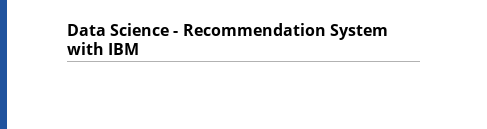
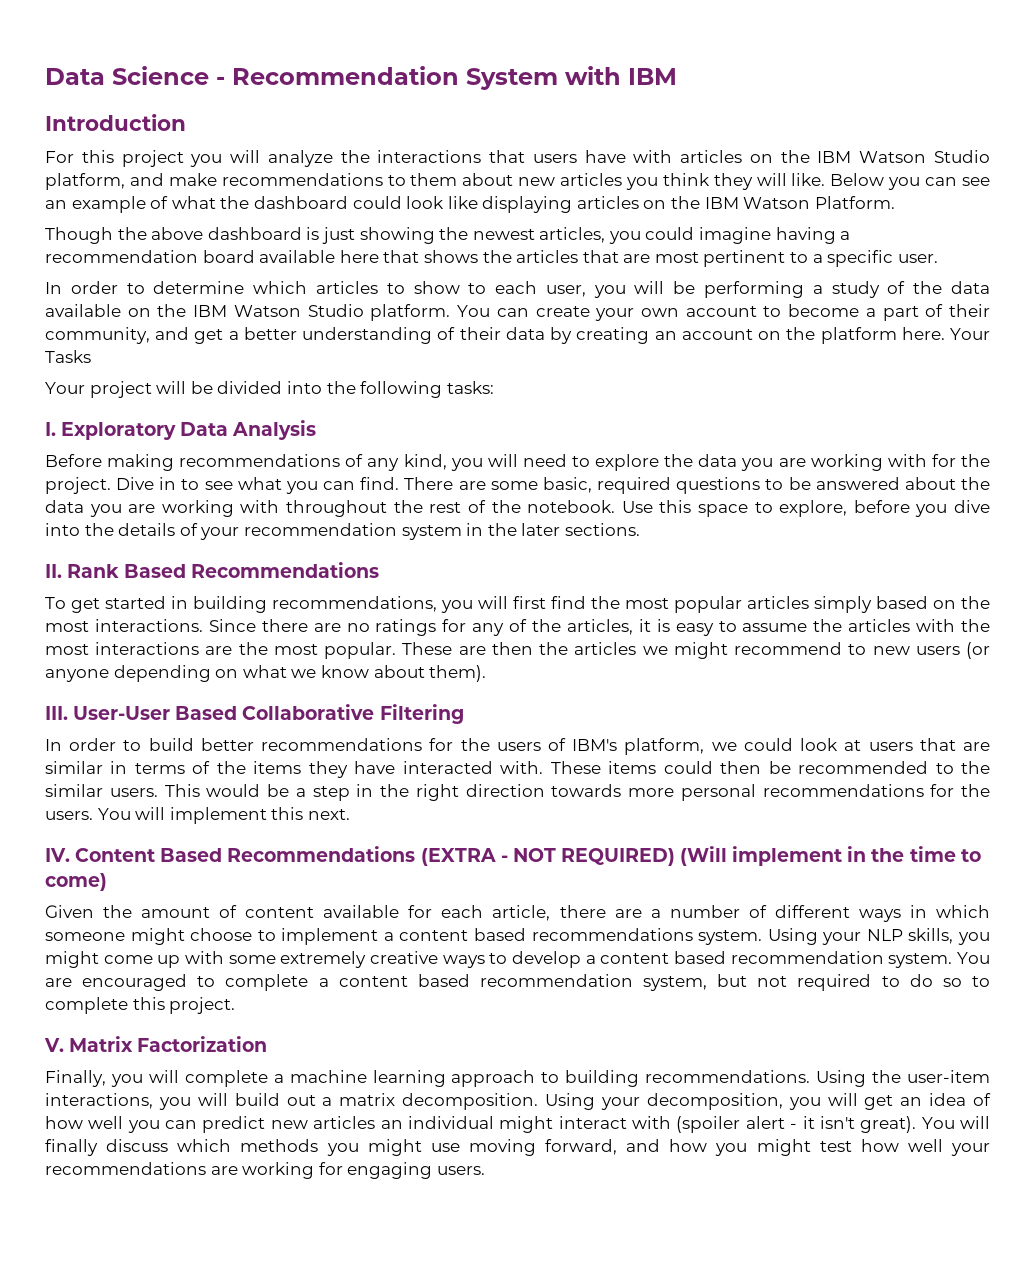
(140, 49) none -> [45,114,186,131] [45,150,990,167] [45,173,990,190] [45,196,895,213] [45,227,851,244] [45,250,938,267] [45,281,990,298] [45,304,990,321] [45,327,991,344] [45,350,91,363] [45,381,494,398] [45,420,317,440] [45,454,990,471] [45,477,990,494] [45,500,990,517] [45,523,640,540] [45,562,380,578] [45,596,990,613] [45,619,990,636] [45,642,991,659] [45,665,487,682] [45,704,464,724] [45,738,990,755] [45,761,990,778] [45,784,990,801] [45,807,350,824] [45,846,981,866] [45,873,107,891] [45,905,990,922] [45,928,990,945] [45,951,990,968] [45,974,990,991] [45,997,236,1014] [44,1036,268,1052] [45,1070,990,1087] [45,1093,991,1110] [45,1116,990,1133] [45,1139,990,1156] [45,1162,485,1179] // Introduction // For this project you will analyze the interactions that users have with articles on the IBM Watson Studio platform, and make recommendations to them about new articles you think they will like. Below you can see an example of what the dashboard could look like displaying articles on the IBM Watson Platform. // Though the above dashboard is just showing the newest articles, you could imagine having a recommendation board available here that shows the articles that are most pertinent to a specific user. // In order to determine which articles to show to each user, you will be performing a study of the data available on the IBM Watson Studio platform. You can create your own account to become a part of their community, and get a better understanding of their data by creating an account on the platform here. Your Tasks // Your project will be divided into the following tasks: // I. Exploratory Data Analysis // Before making recommendations of any kind, you will need to explore the data you are working with for the project. Dive in to see what you can find. There are some basic, required questions to be answered about the data you are working with throughout the rest of the notebook. Use this space to explore, before you dive into the details of your recommendation system in the later sections. // II. Rank Based Recommendations // To get started in building recommendations, you will first find the most popular articles simply based on the most interactions. Since there are no ratings for any of the articles, it is easy to assume the articles with the most interactions are the most popular. These are then the articles we might recommend to new users (or anyone depending on what we know about them). // III. User-User Based Collaborative Filtering // In order to build better recommendations for the users of IBM's platform, we could look at users that are similar in terms of the items they have interacted with. These items could then be recommended to the similar users. This would be a step in the right direction towards more personal recommendations for the users. You will implement this next. // IV. Content Based Recommendations (EXTRA - NOT REQUIRED) (Will implement in the time to come) // Given the amount of content available for each article, there are a number of different ways in which someone might choose to implement a content based recommendations system. Using your NLP skills, you might come up with some extremely creative ways to develop a content based recommendation system. You are encouraged to complete a content based recommendation system, but not required to do so to complete this project. // V. Matrix Factorization // Finally, you will complete a machine learning approach to building recommendations. Using the user-item interactions, you will build out a matrix decomposition. Using your decomposition, you will get an idea of how well you can predict new articles an individual might interact with (spoiler alert - it isn't great). You will finally discuss which methods you might use moving forward, and how you might test how well your recommendations are working for engaging users.

